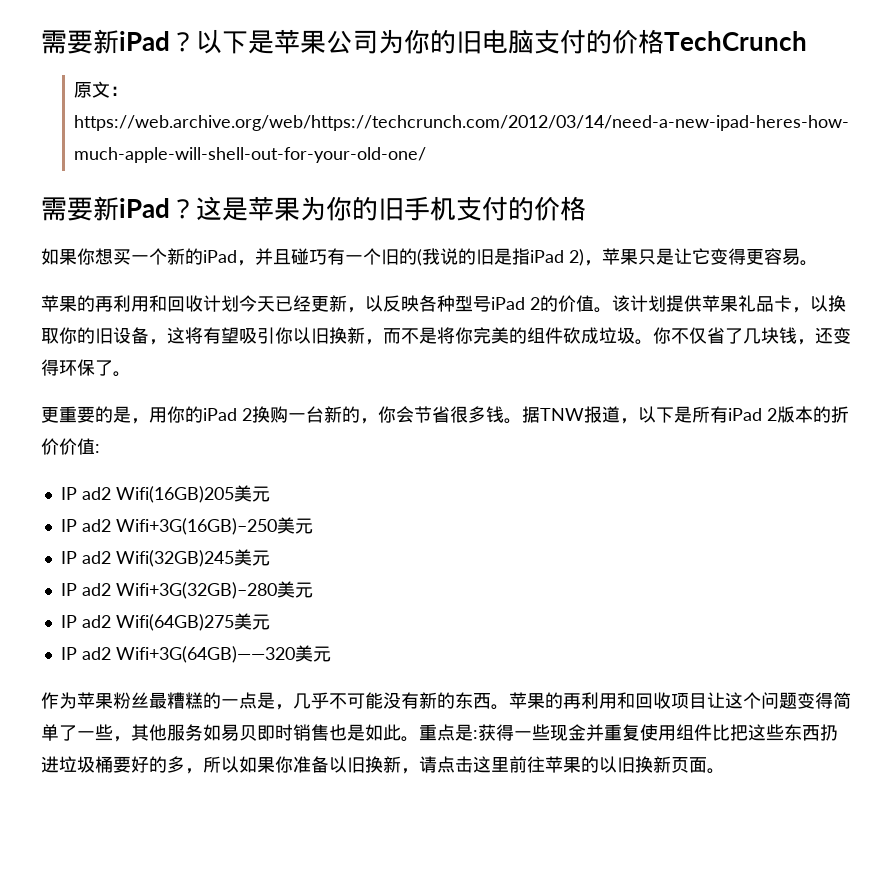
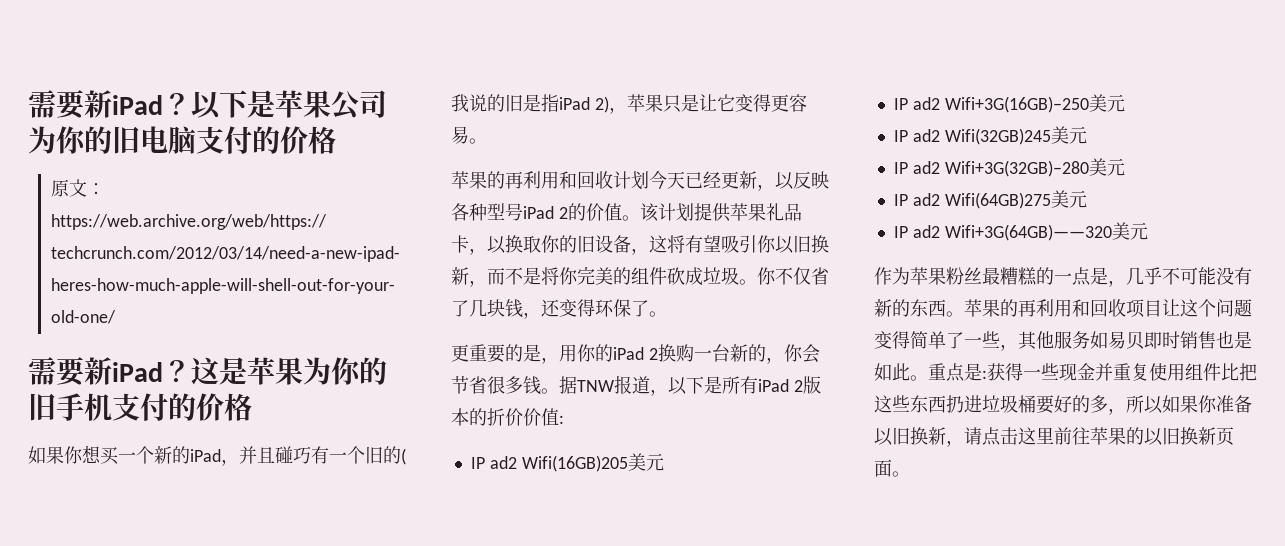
[664,31,807,51] TechCrunch -> (336, 140) none

